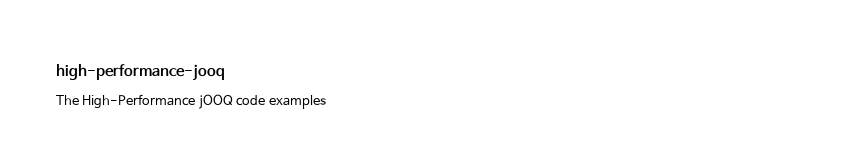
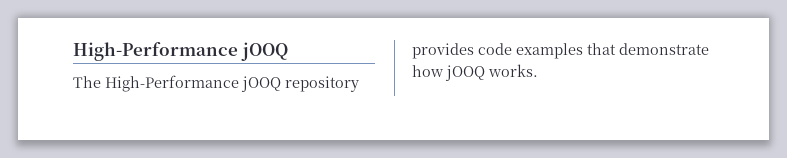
[56,64,225,81] high-performance-jooq -> [73,42,288,61] High-Performance jOOQ
[236,95,326,109] code examples -> [285,76,359,92] [412,43,709,59] [412,64,538,81] repository provides code examples that demonstrate how jOOQ works.

